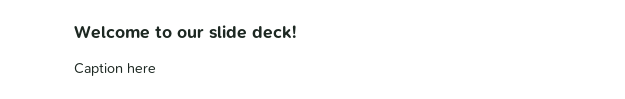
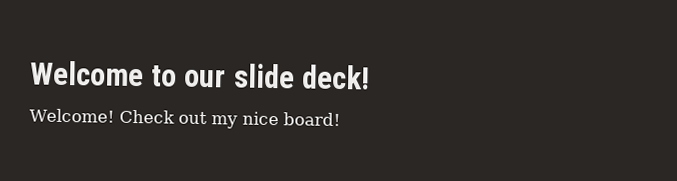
[74,63,156,76] Caption here -> [29,108,341,129] Welcome! Check out my nice board!

